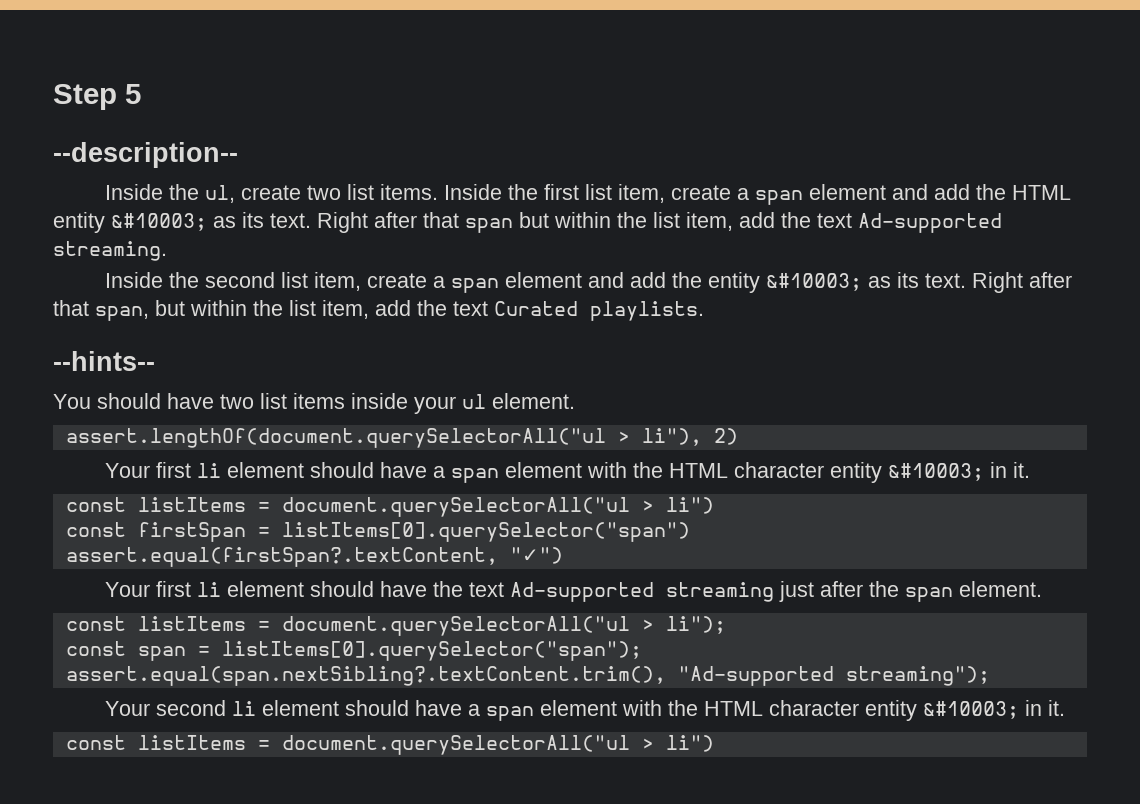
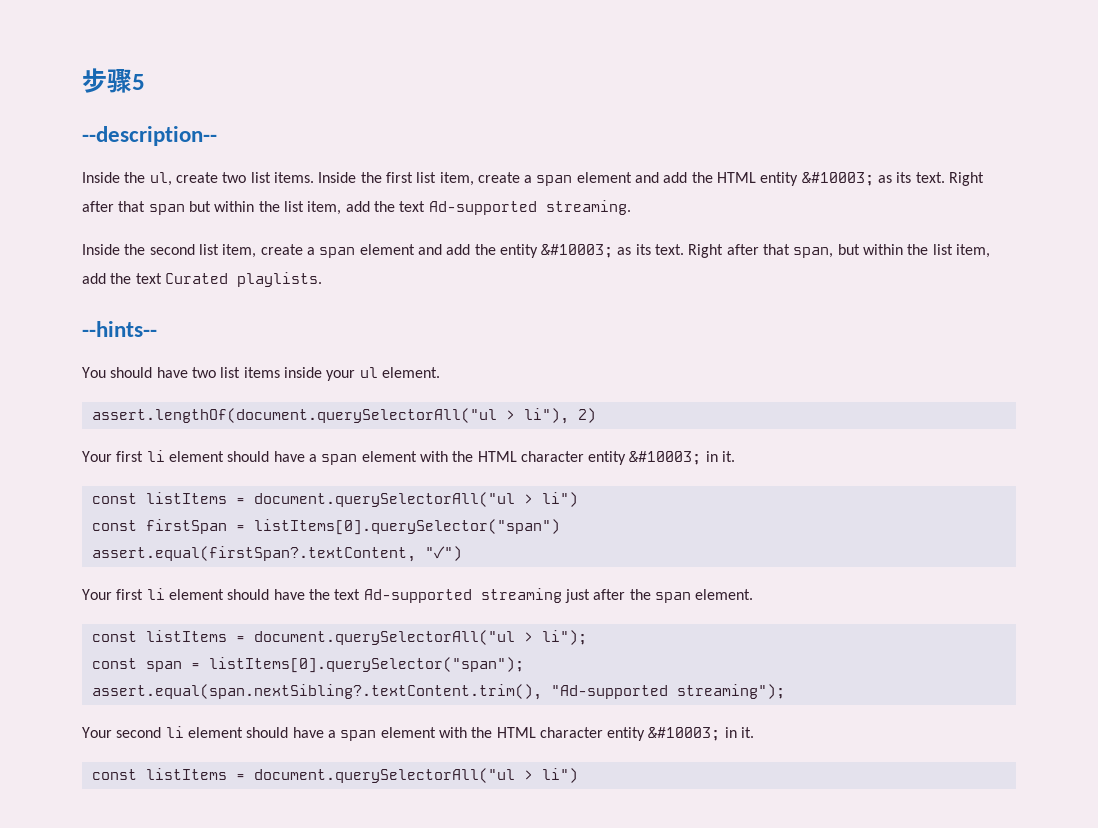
[53,84,117,110] Step -> [82,68,132,93] 步骤

